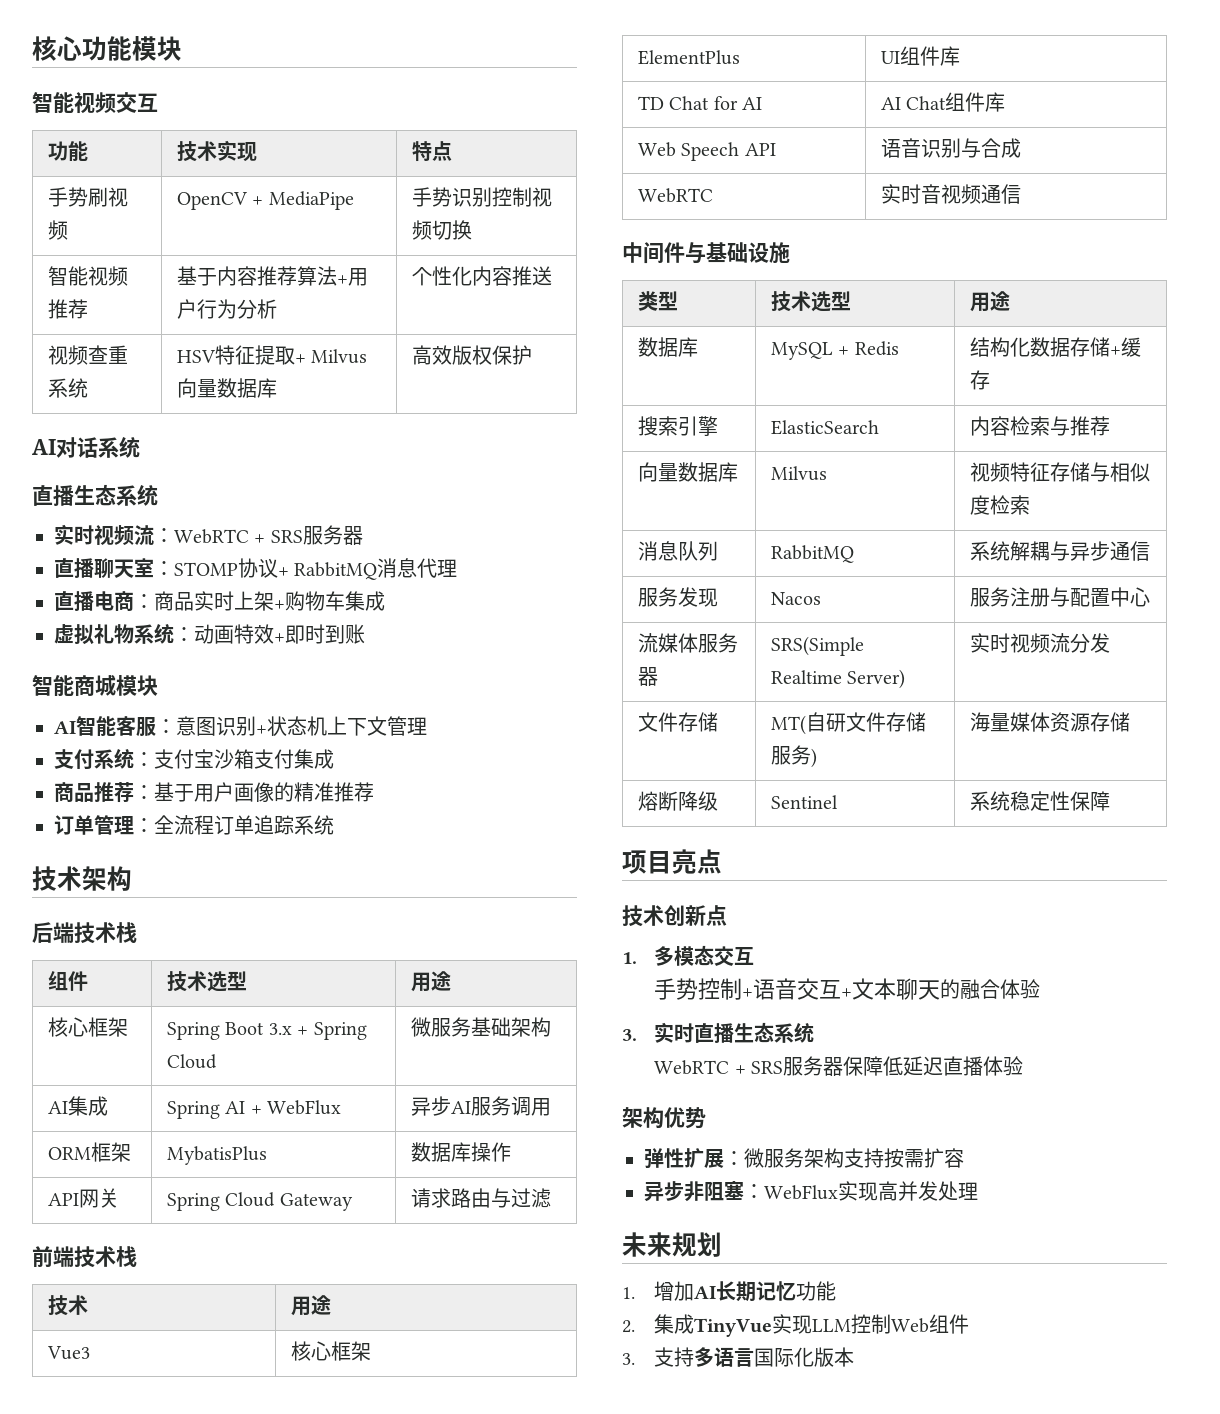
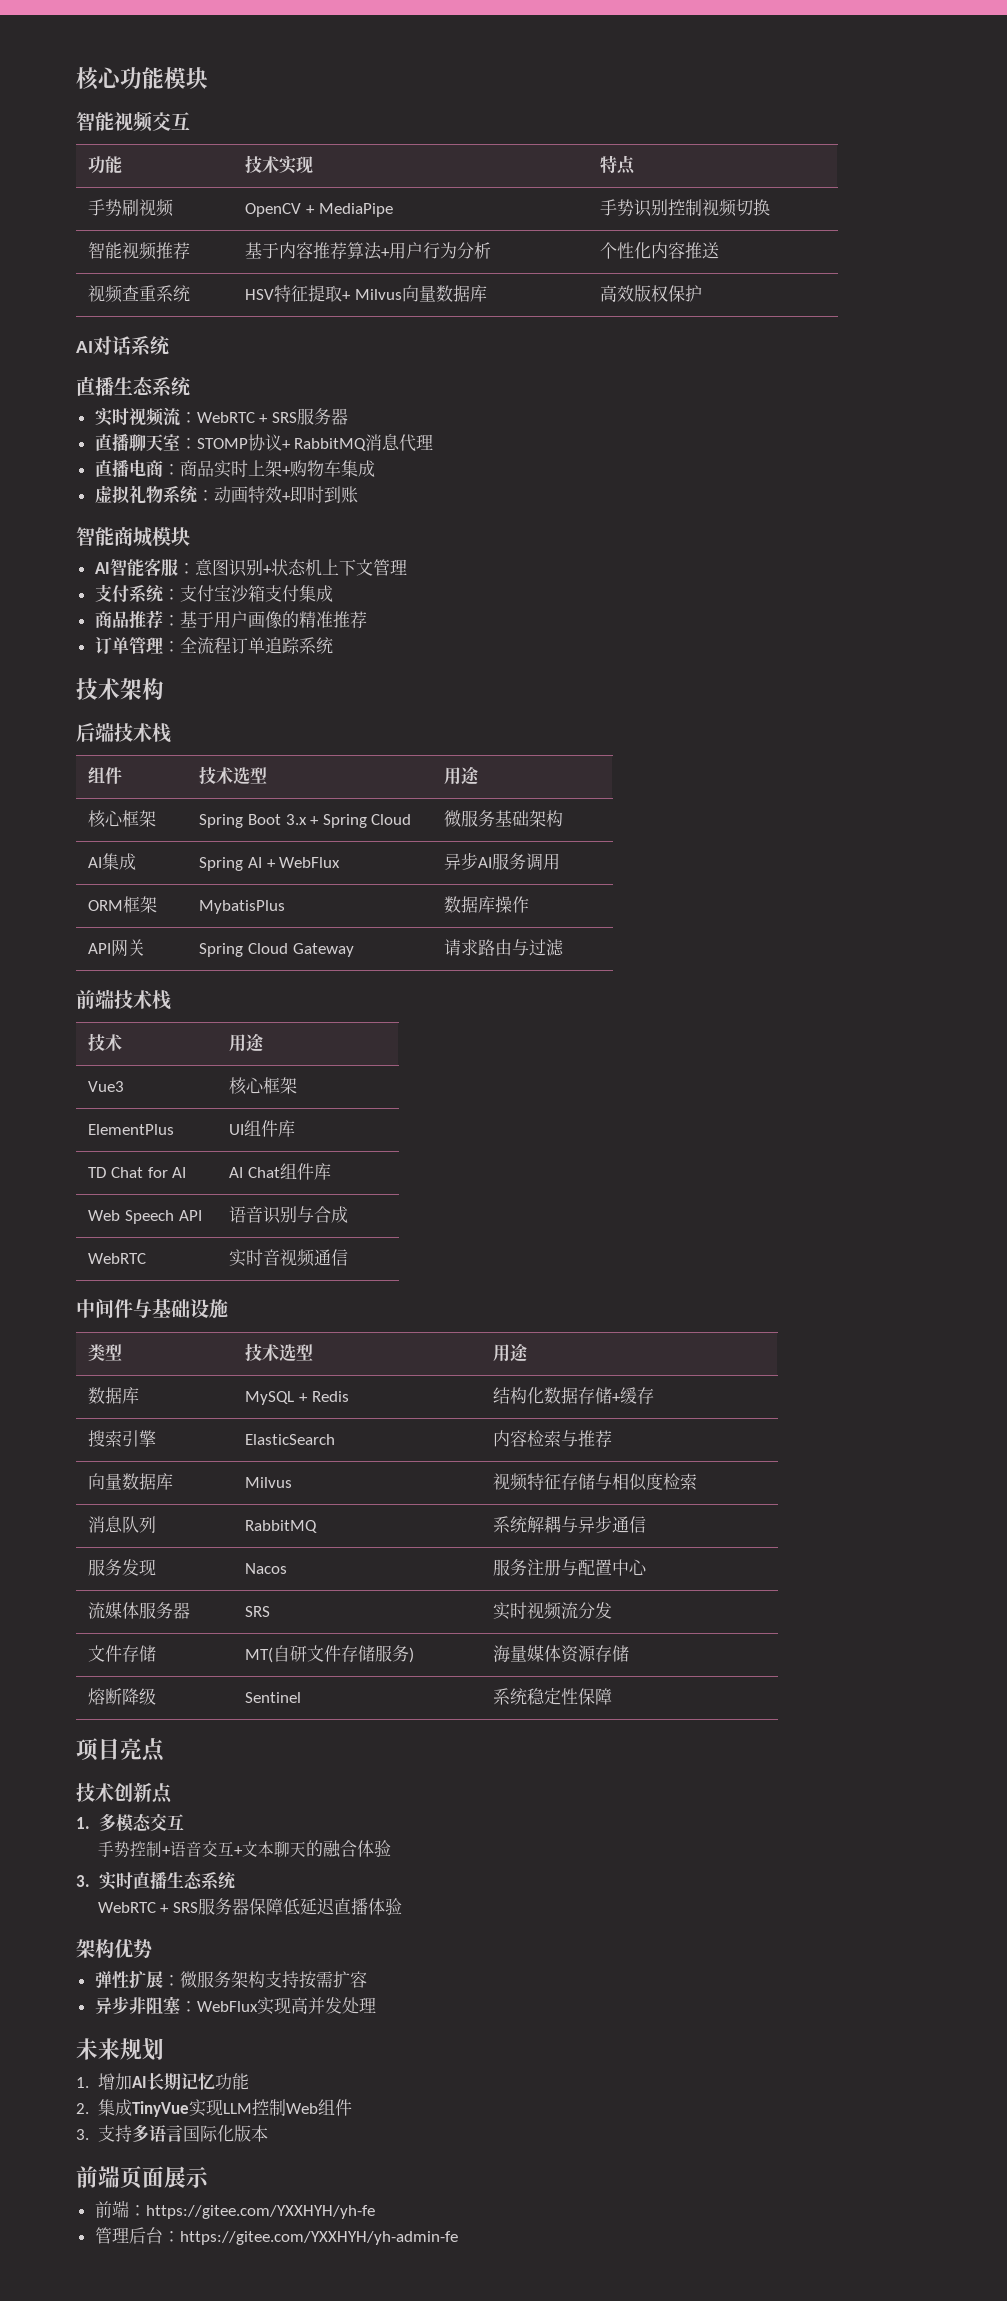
[770,636,864,656] [770,669,906,689] SRS(Simple Realtime Server) -> [245,1606,271,1617] SRS
(855, 1357) none -> [76,2166,209,2189] [94,2200,375,2219] [94,2227,458,2245] // 前端页面展示 // 前端：https://gitee.com/YXXHYH/yh-fe // 管理后台：https://gitee.com/YXXHYH/yh-admin-fe

